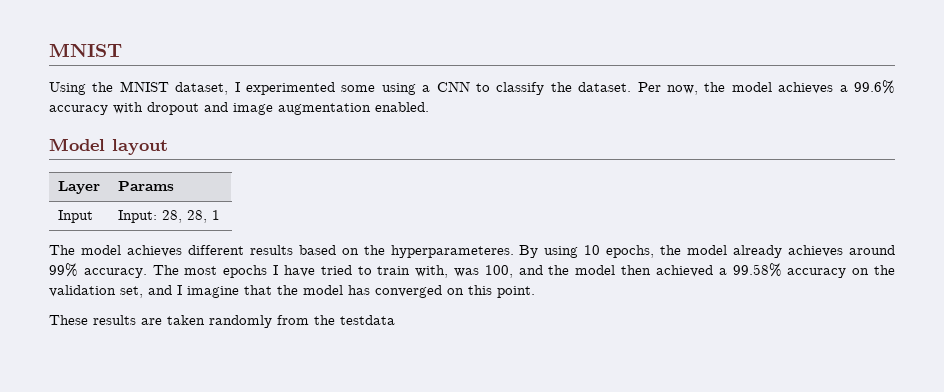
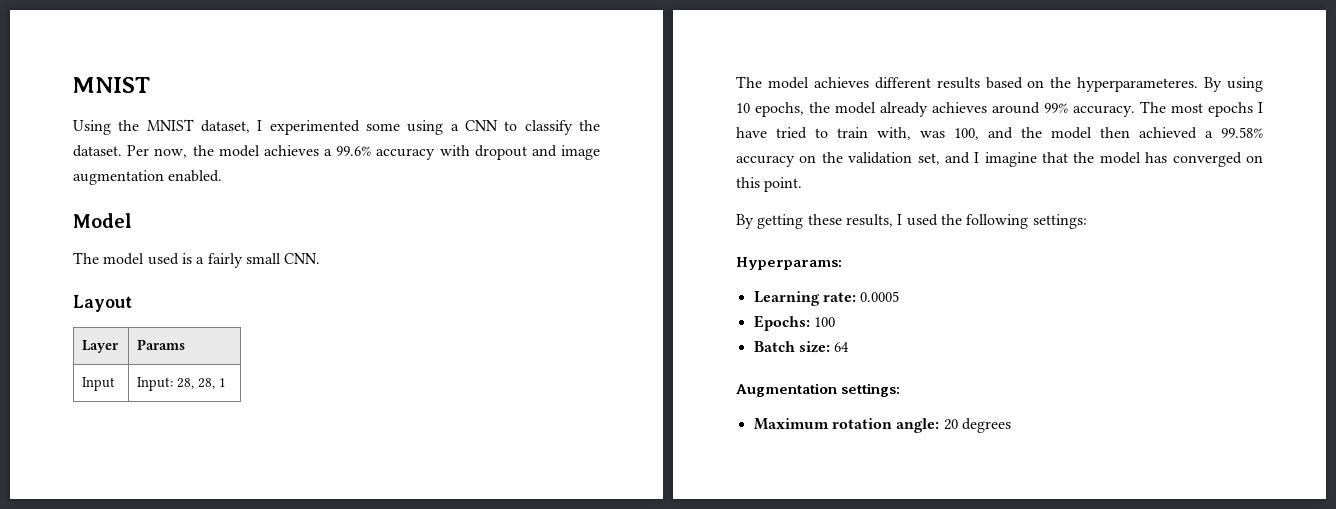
[112,139,168,155] layout -> [73,252,321,268] [73,295,132,312] // The model used is a fairly small CNN. // Layout
[49,315,395,328] These results are taken randomly from the testdata -> [736,214,1087,229] [736,257,842,270] [753,291,900,306] [753,315,835,331] [753,341,850,353] [736,383,901,397] [753,418,1011,433] By getting these results, I used the following settings: // Hyperparams: // Learning rate: 0.0005 // Epochs: 100 // Batch size: 64 // Augmentation settings: // Maximum rotation angle: 20 degrees

